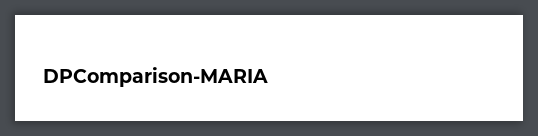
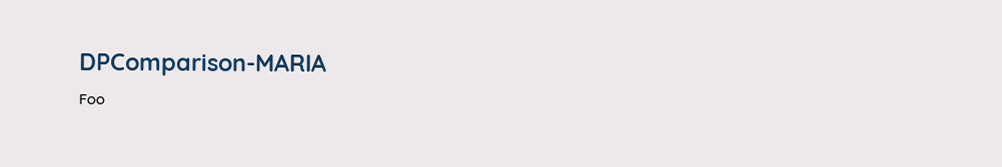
(268, 77) none -> [78,94,105,105] // Foo

